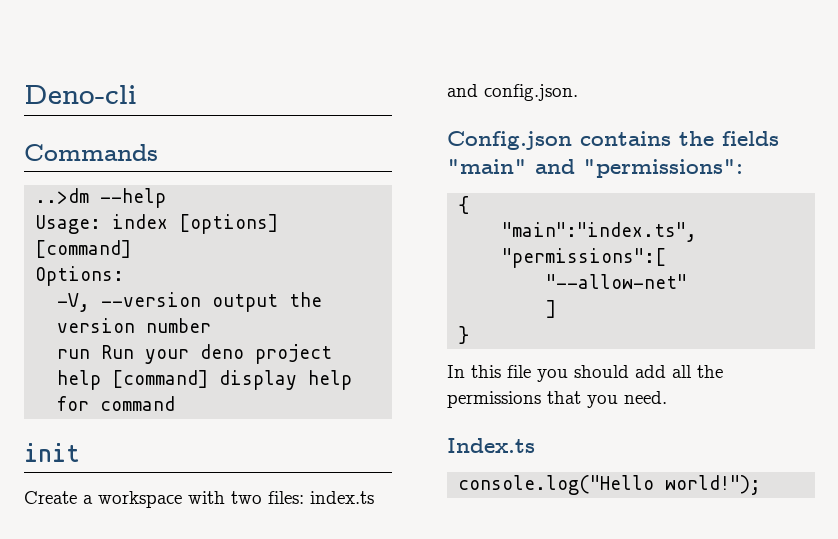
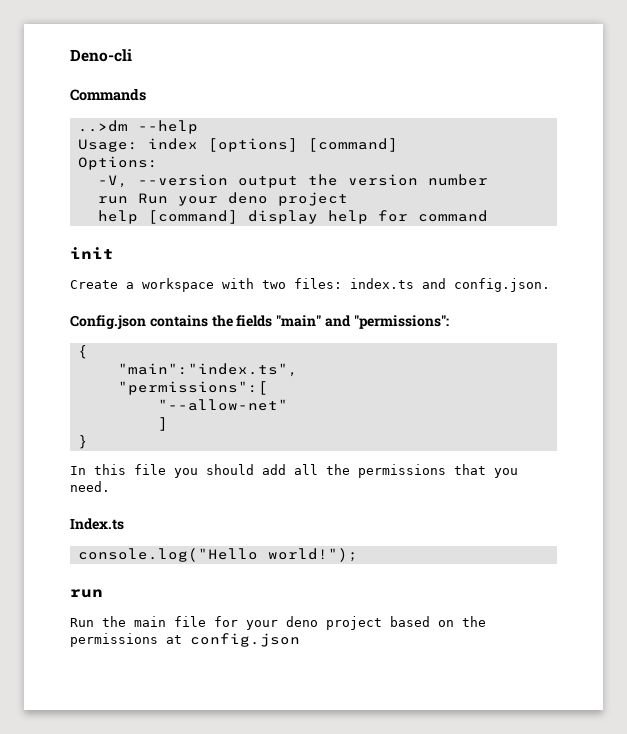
(762, 485) none -> [70,589,103,598] [70,616,486,630] [70,633,300,647] // run // Run the main file for your deno project based on the permissions at config.json

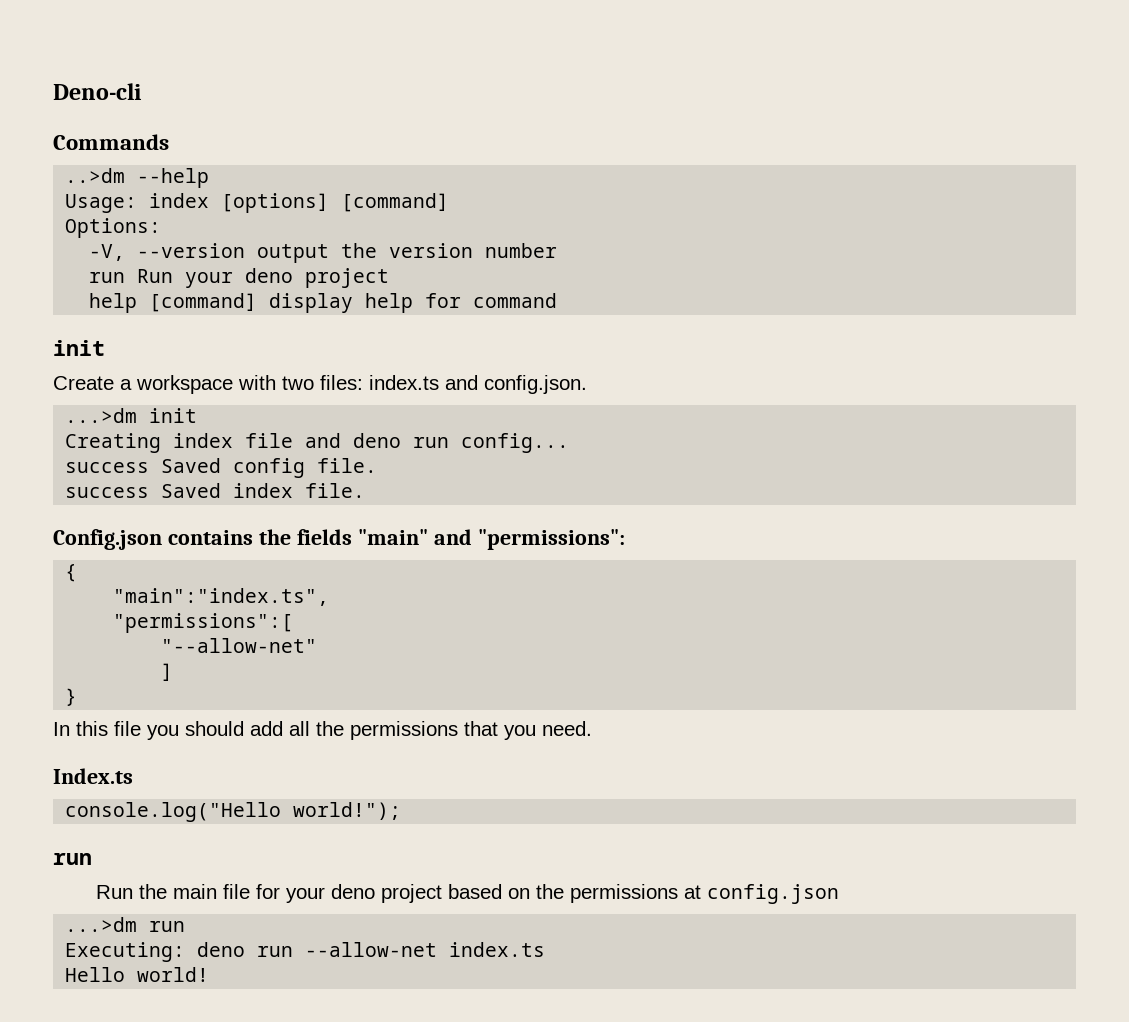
(550, 285) none -> [65,408,198,423] [65,433,570,453] [65,458,378,478] [65,483,366,498] // ...>dm init // Creating index file and deno run config... // success Saved config file. // success Saved index file.
(300, 640) none -> [65,917,186,932] [65,942,546,962] [65,967,210,982] // ...>dm run // Executing: deno run --allow-net index.ts // Hello world!

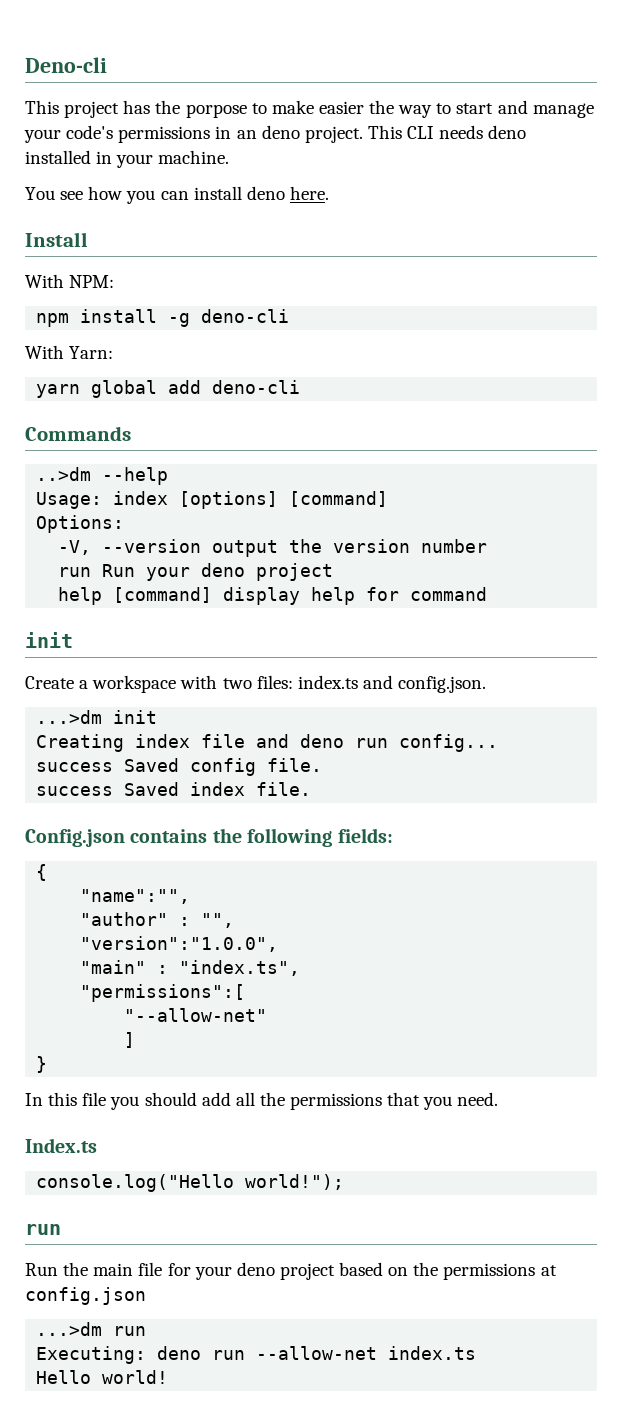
(142, 91) none -> [25,100,594,118] [24,125,527,143] [25,150,230,168] [25,186,329,204] [25,232,88,247] [25,274,115,288] [36,309,290,327] [25,345,114,359] [36,380,301,398] // This project has the porpose to make easier the way to start and manage your code's permissions in an deno project. This CLI needs deno installed in your machine. // You see how you can install deno here. // Install // With NPM: // npm install -g deno-cli // With Yarn: // yarn global add deno-cli
[296,529,625,550] [65,564,78,582] [113,588,330,606] fields "main" and "permissions": // { // "main":"index.ts", -> [247,828,393,847] [36,864,48,881] [80,889,191,904] [80,912,235,928] [80,936,279,952] [80,960,301,976] following fields: // { // "name":"", // "author" : "", // "version":"1.0.0", // "main" : "index.ts",

